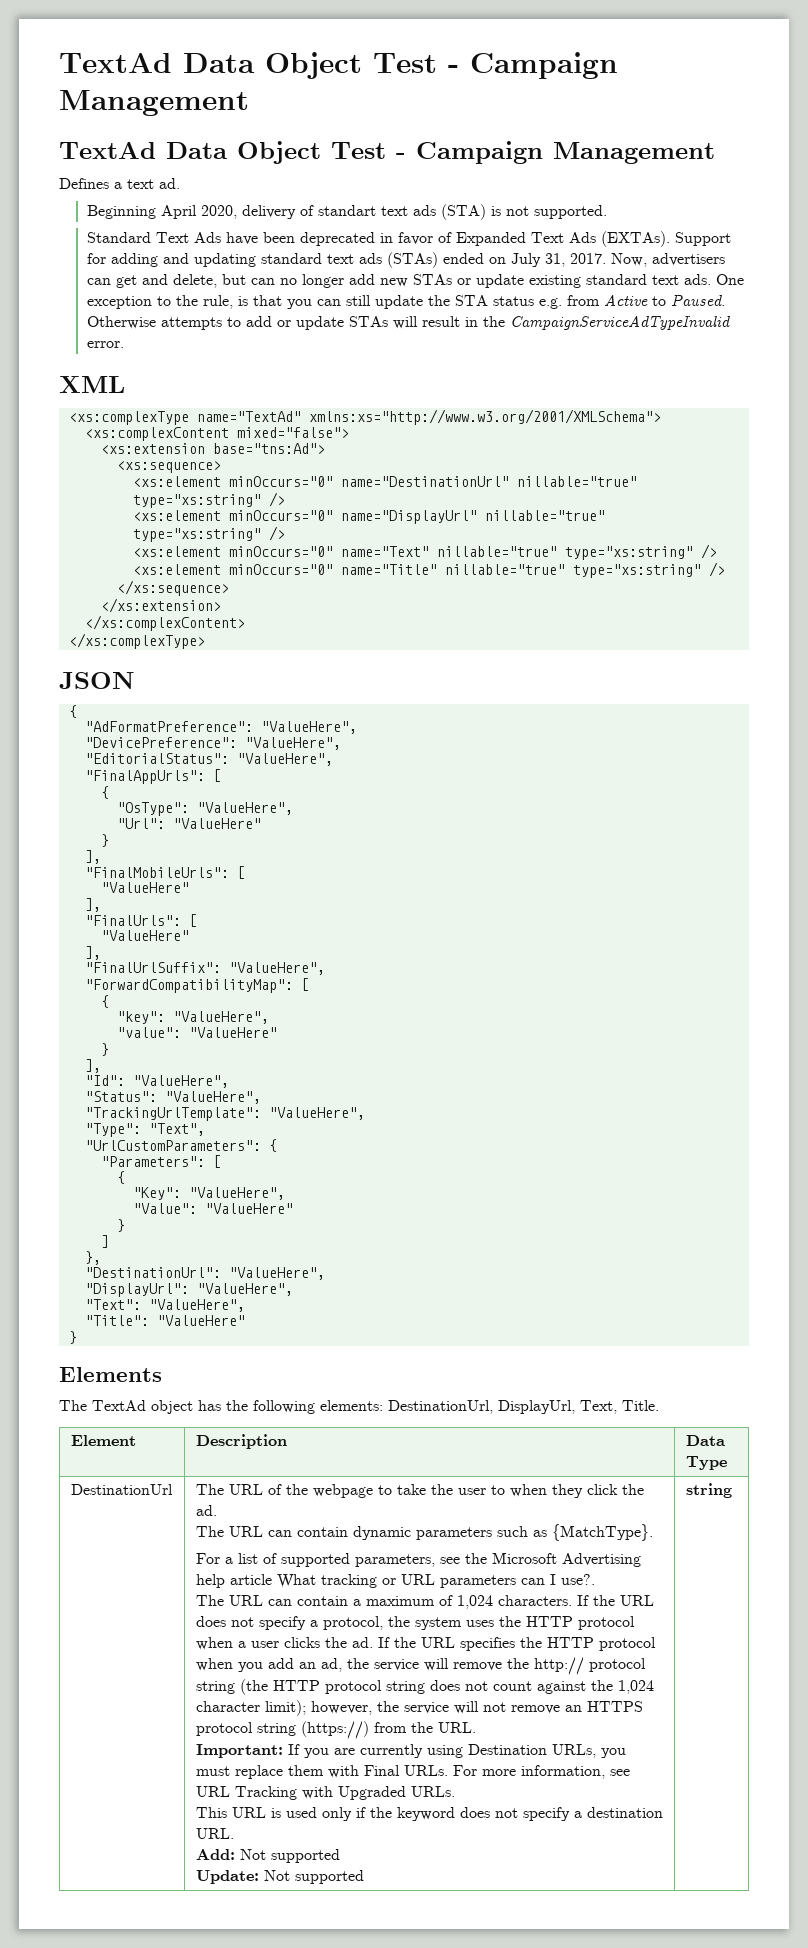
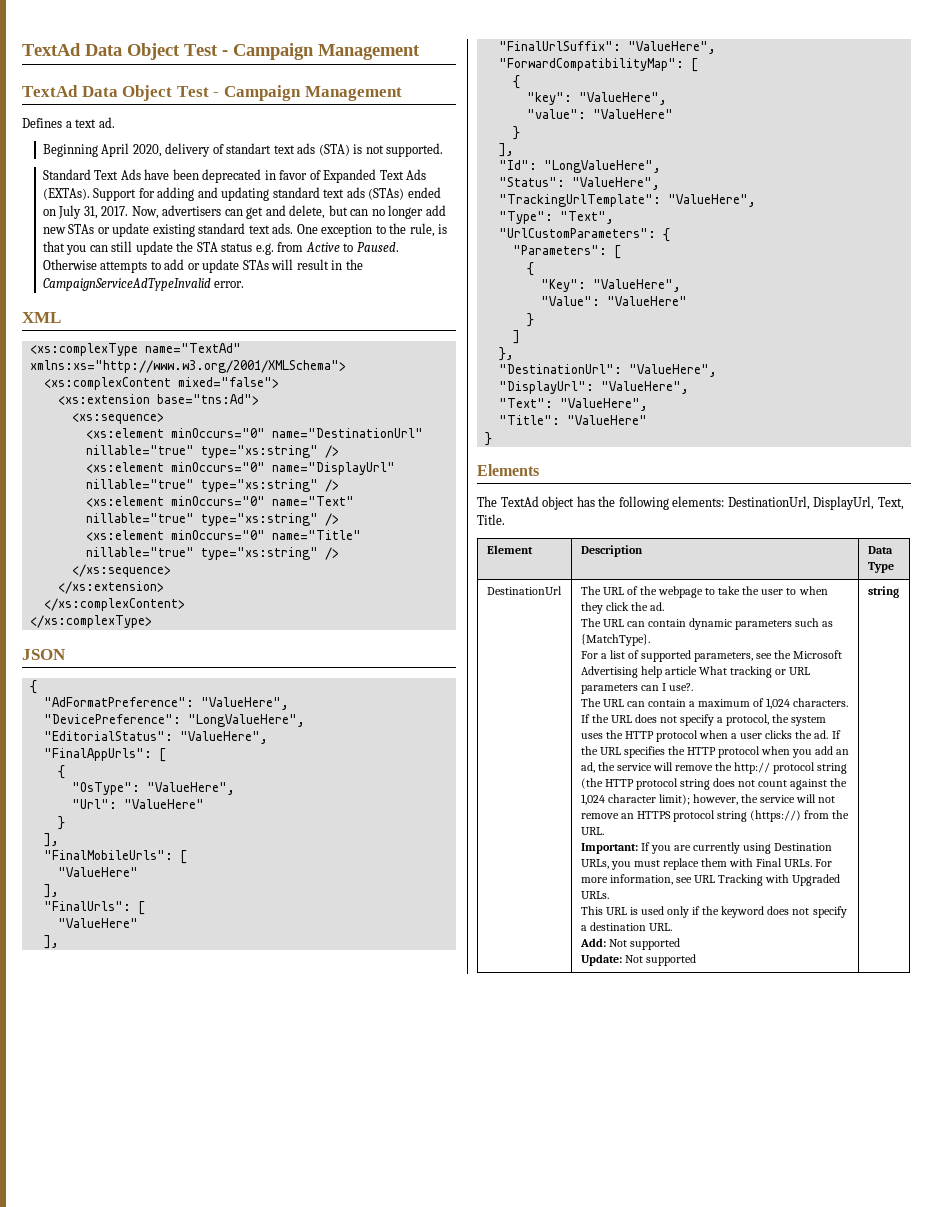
[244,737,341,750] "ValueHere", -> [187,714,305,727] "LongValueHere",
[132,1075,229,1088] "ValueHere", -> [543,160,661,173] "LongValueHere",

